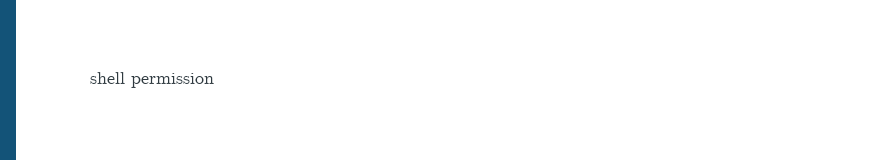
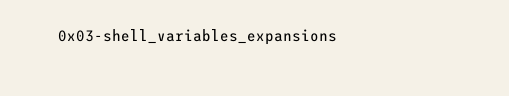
[90,72,214,88] shell permission -> [58,29,337,45] 0x03-shell_variables_expansions

